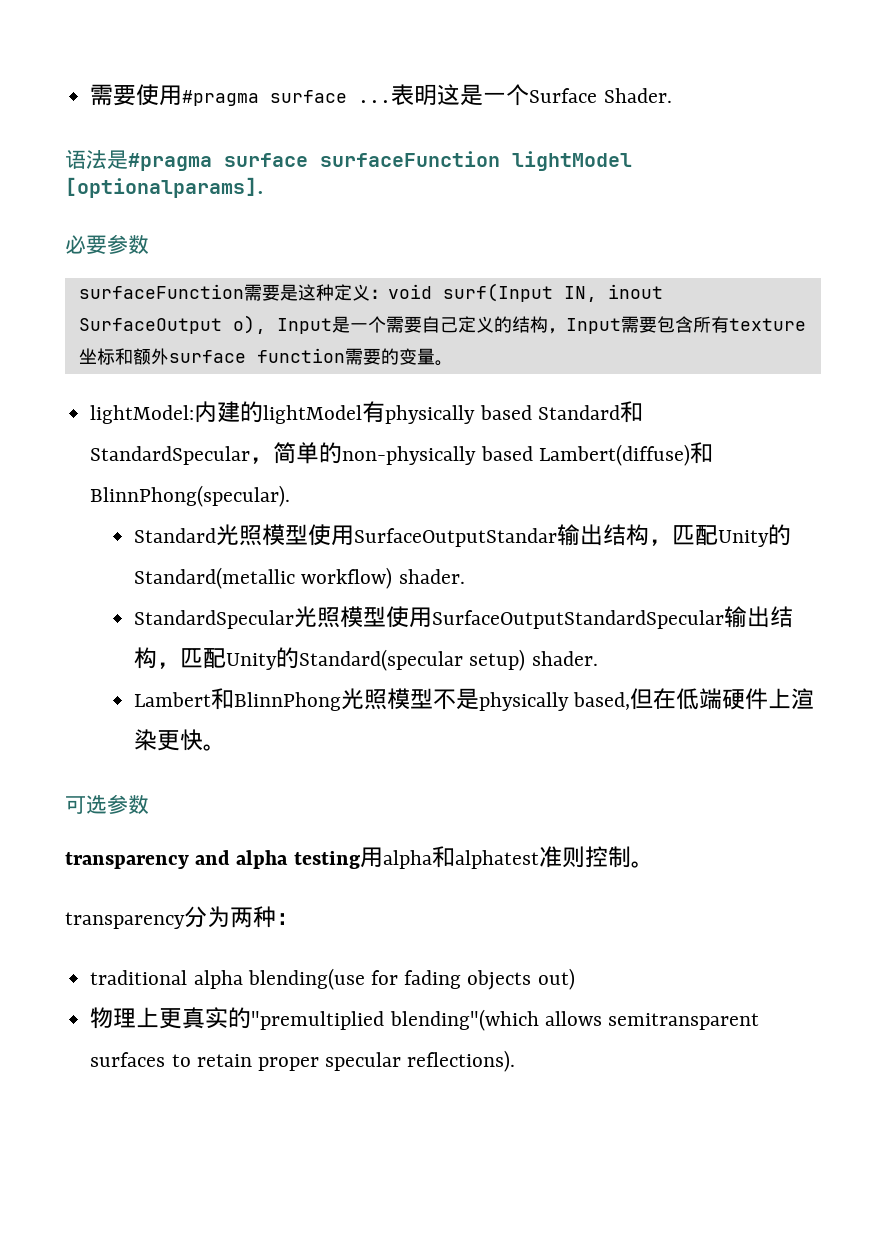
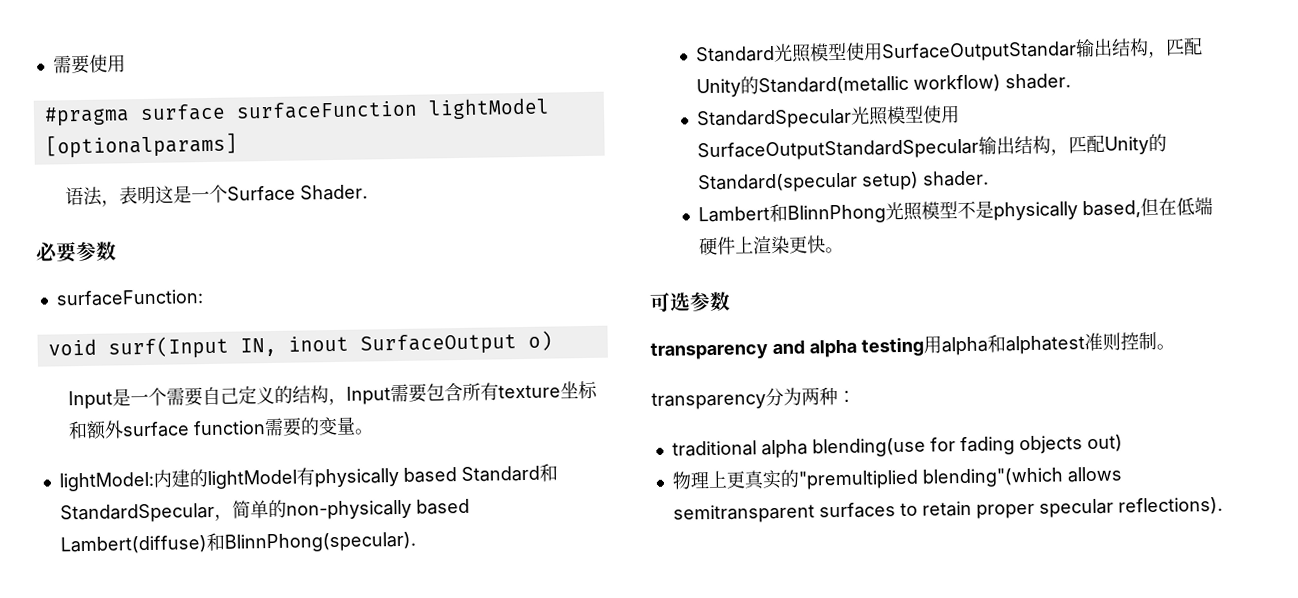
[182,90,392,106] #pragma surface ... -> [43,97,550,127] [44,132,238,159] [64,186,120,207] // #pragma surface surfaceFunction lightModel [optionalparams] // 语法，
[65,150,632,171] [65,177,264,198] [65,234,149,254] [78,284,388,301] 语法是#pragma surface surfaceFunction lightModel [optionalparams]. // 必要参数 // surfaceFunction需要是这种定义： -> [36,241,117,263] [55,289,204,307] 必要参数 // surfaceFunction: //
[232,315,266,334] o), -> [527,330,553,351] o) //

